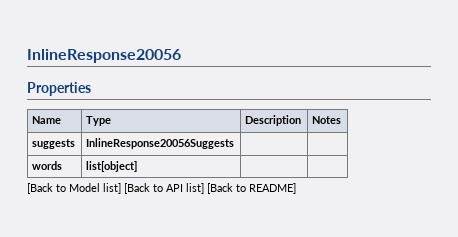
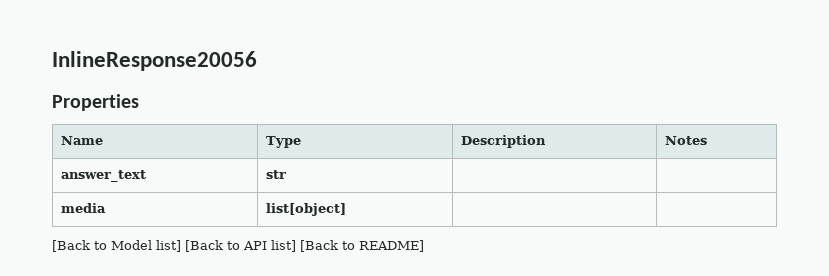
[32,139,76,149] [86,138,235,149] [32,161,63,170] suggests | InlineResponse20056Suggests | | // words -> [60,170,146,182] [265,170,286,179] [60,203,106,213] answer_text | str | | // media

